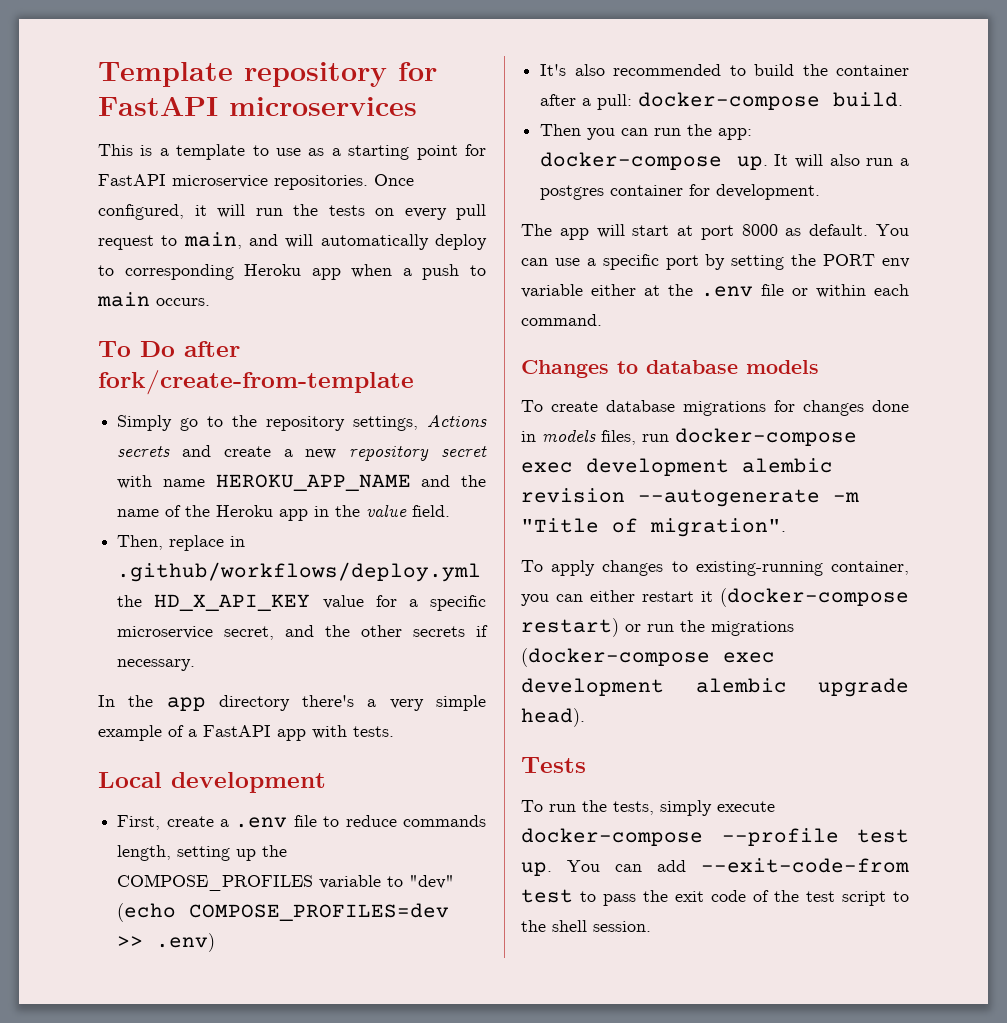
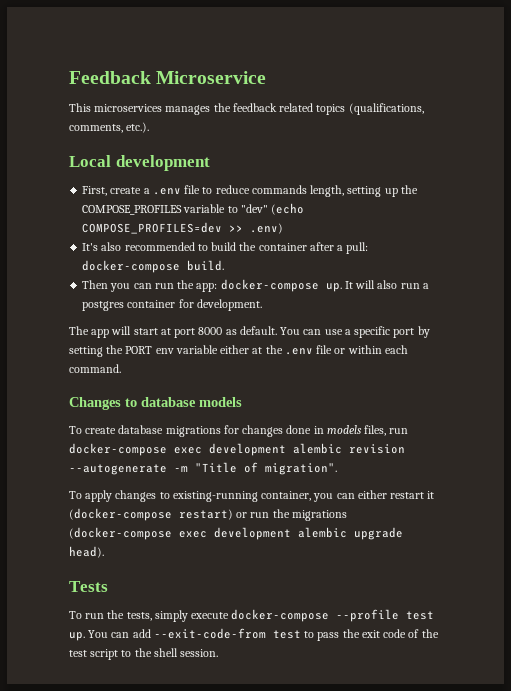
[98,62,437,87] [98,97,417,116] [98,144,486,160] [98,174,414,190] [98,204,486,220] [98,232,488,250] [98,264,486,280] [97,292,210,307] [98,341,240,357] [98,370,414,395] [117,414,487,431] [117,445,487,461] [117,474,486,491] [117,504,451,521] [117,535,246,551] [117,562,482,582] [117,594,486,611] [117,625,488,640] [117,659,196,671] [98,695,486,711] [98,725,394,741] Template repository for FastAPI microservices // This is a template to use as a starting point for FastAPI microservice repositories. Once configured, it will run the tests on every pull request to main, and will automatically deploy to corresponding Heroku app when a push to main occurs. // To Do after fork/create-from-template // Simply go to the repository settings, Actions secrets and create a new repository secret with name HEROKU_APP_NAME and the name of the Heroku app in the value field. // Then, replace in .github/workflows/deploy.yml the HD_X_API_KEY value for a specific microservice secret, and the other secrets if necessary. // In the app directory there's a very simple example of a FastAPI app with tests. -> [69,71,267,84] [69,103,424,115] [69,122,150,133] Feedback Microservice // This microservices manages the feedback related topics (qualifications, comments, etc.).

